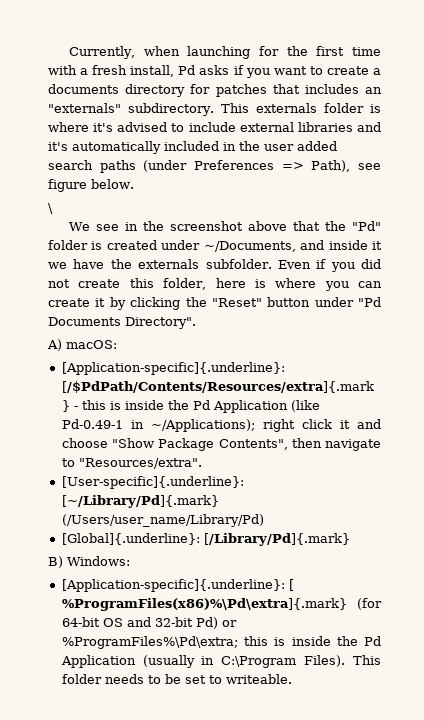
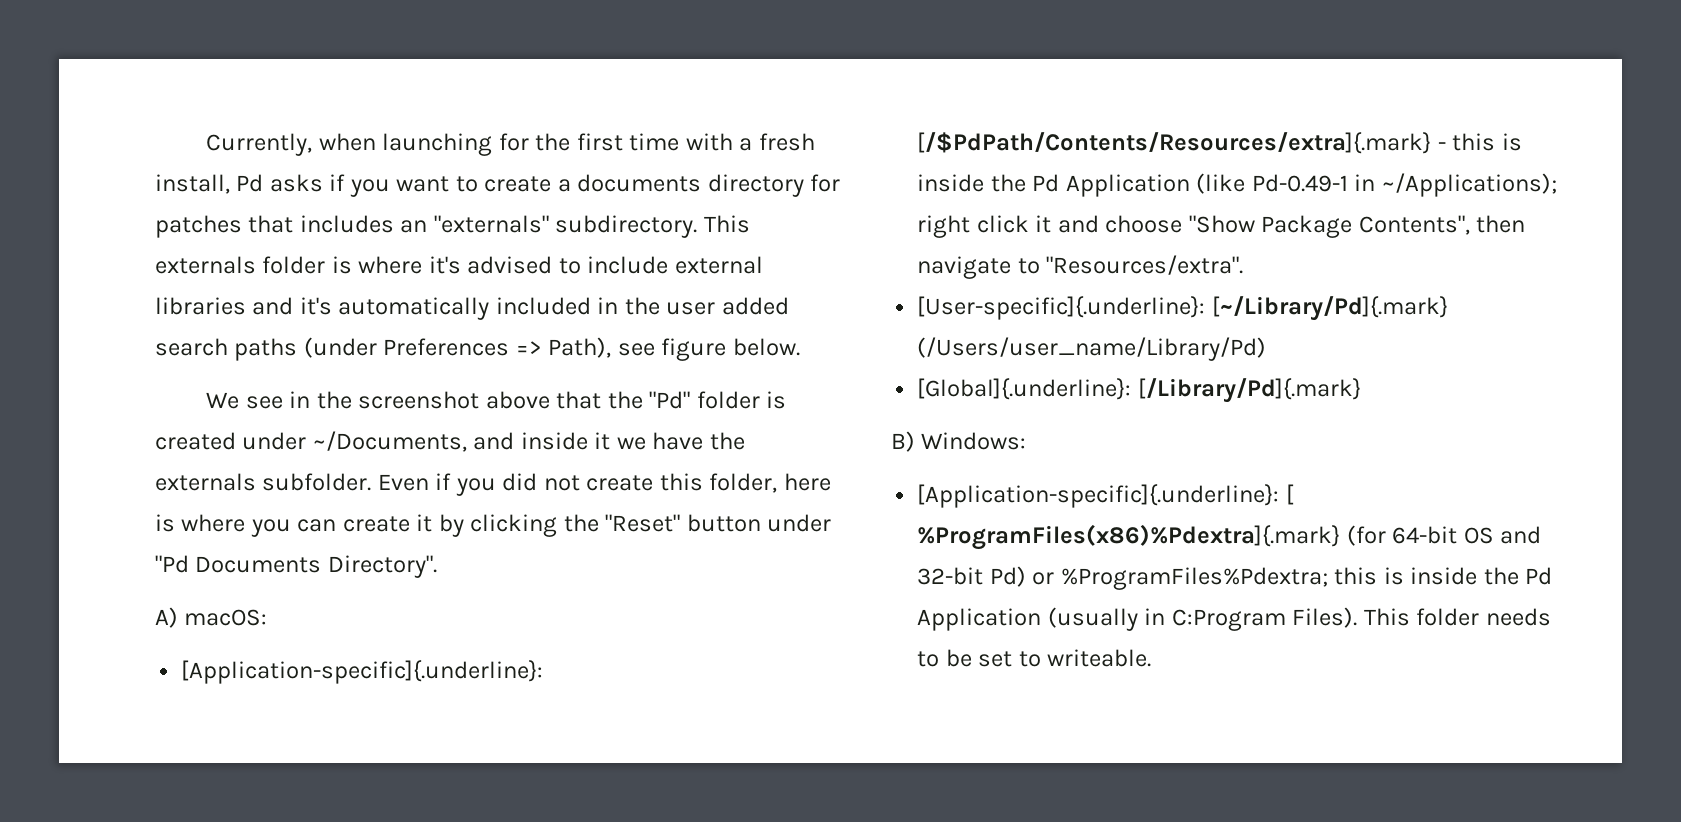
[48,203,53,214] // \ -> (800, 347) none
[61,598,347,611] %ProgramFiles(x86)%\Pd\extra]{.mark} -> [917,524,1341,550] %ProgramFiles(x86)%Pdextra]{.mark}
[61,636,238,649] %ProgramFiles%\Pd\extra; -> [1060,567,1328,590] %ProgramFiles%Pdextra;
[221,656,297,668] C:\Program -> [1171,609,1286,631] C:Program

